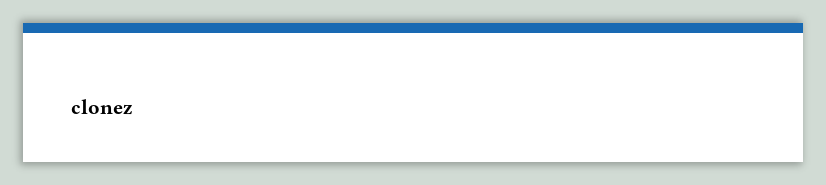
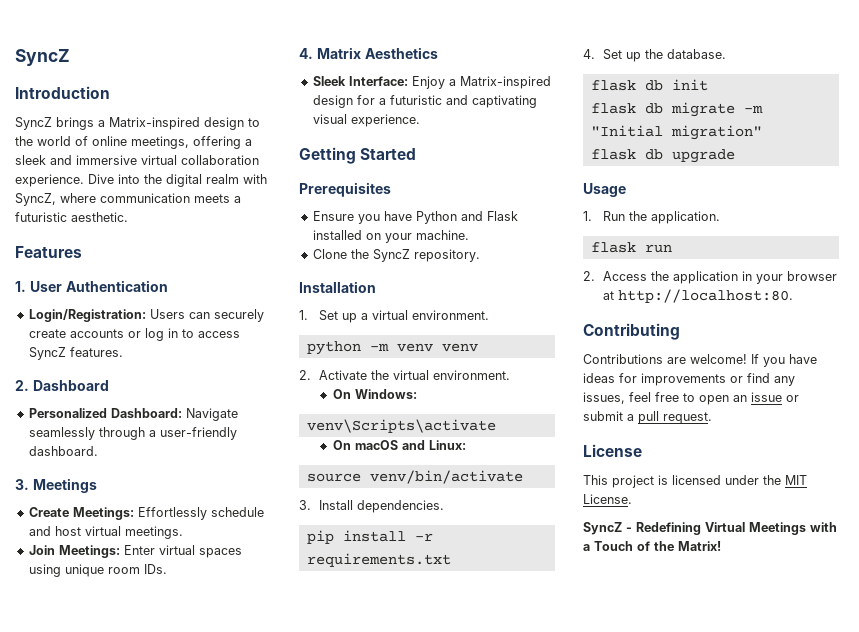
[71,99,132,115] clonez -> [15,49,70,66] [15,86,110,99] [15,117,260,130] [15,136,252,149] [15,155,259,165] [15,174,267,187] [15,193,241,206] [15,212,128,222] [15,246,82,258] [15,280,168,292] [28,309,264,322] [28,328,240,341] [28,347,123,360] [15,380,109,391] [28,408,238,421] [28,427,237,440] [28,446,98,456] [15,478,97,493] [28,507,264,520] [28,526,183,539] [28,545,242,558] [28,564,167,577] [299,47,438,59] [312,76,551,89] [312,95,537,108] [312,114,420,127] [299,147,417,164] [299,182,391,197] [312,211,518,224] [312,230,469,243] [312,249,480,262] [299,281,376,293] [299,310,489,323] [306,341,478,355] [299,370,510,380] [332,389,417,399] [306,419,496,433] [332,440,466,450] [306,470,523,484] [299,500,444,513] [306,530,433,544] [306,553,451,567] [583,49,726,62] [590,79,708,91] [590,102,763,117] [590,125,762,140] [590,149,735,163] [583,183,626,197] [583,211,720,224] [590,242,672,253] [583,271,837,284] [602,289,793,303] [583,323,680,340] [583,354,817,367] [583,373,795,386] [583,392,799,405] [583,411,712,424] [583,444,642,457] [583,475,807,488] [583,494,632,504] [583,522,837,535] [583,541,721,551] SyncZ // Introduction // SyncZ brings a Matrix-inspired design to the world of online meetings, offering a sleek and immersive virtual collaboration experience. Dive into the digital realm with SyncZ, where communication meets a futuristic aesthetic. // Features // 1. User Authentication // Login/Registration: Users can securely create accounts or log in to access SyncZ features. // 2. Dashboard // Personalized Dashboard: Navigate seamlessly through a user-friendly dashboard. // 3. Meetings // Create Meetings: Effortlessly schedule and host virtual meetings. // Join Meetings: Enter virtual spaces using unique room IDs. // 4. Matrix Aesthetics // Sleek Interface: Enjoy a Matrix-inspired design for a futuristic and captivating visual experience. // Getting Started // Prerequisites // Ensure you have Python and Flask installed on your machine. // Clone the SyncZ repository. // Installation // 1. Set up a virtual environment. // python -m venv venv // 2. Activate the virtual environment. // On Windows: // venv\Scripts\activate // On macOS and Linux: // source venv/bin/activate // 3. Install dependencies. // pip install -r requirements.txt // 4. Set up the database. // flask db init // flask db migrate -m "Initial migration" // flask db upgrade // Usage // 1. Run the application. // flask run // 2. Access the application in your browser at http://localhost:80. // Contributing // Contributions are welcome! If you have ideas for improvements or find any issues, feel free to open an issue or submit a pull request. // License // This project is licensed under the MIT License. // SyncZ - Redefining Virtual Meetings with a Touch of the Matrix!

